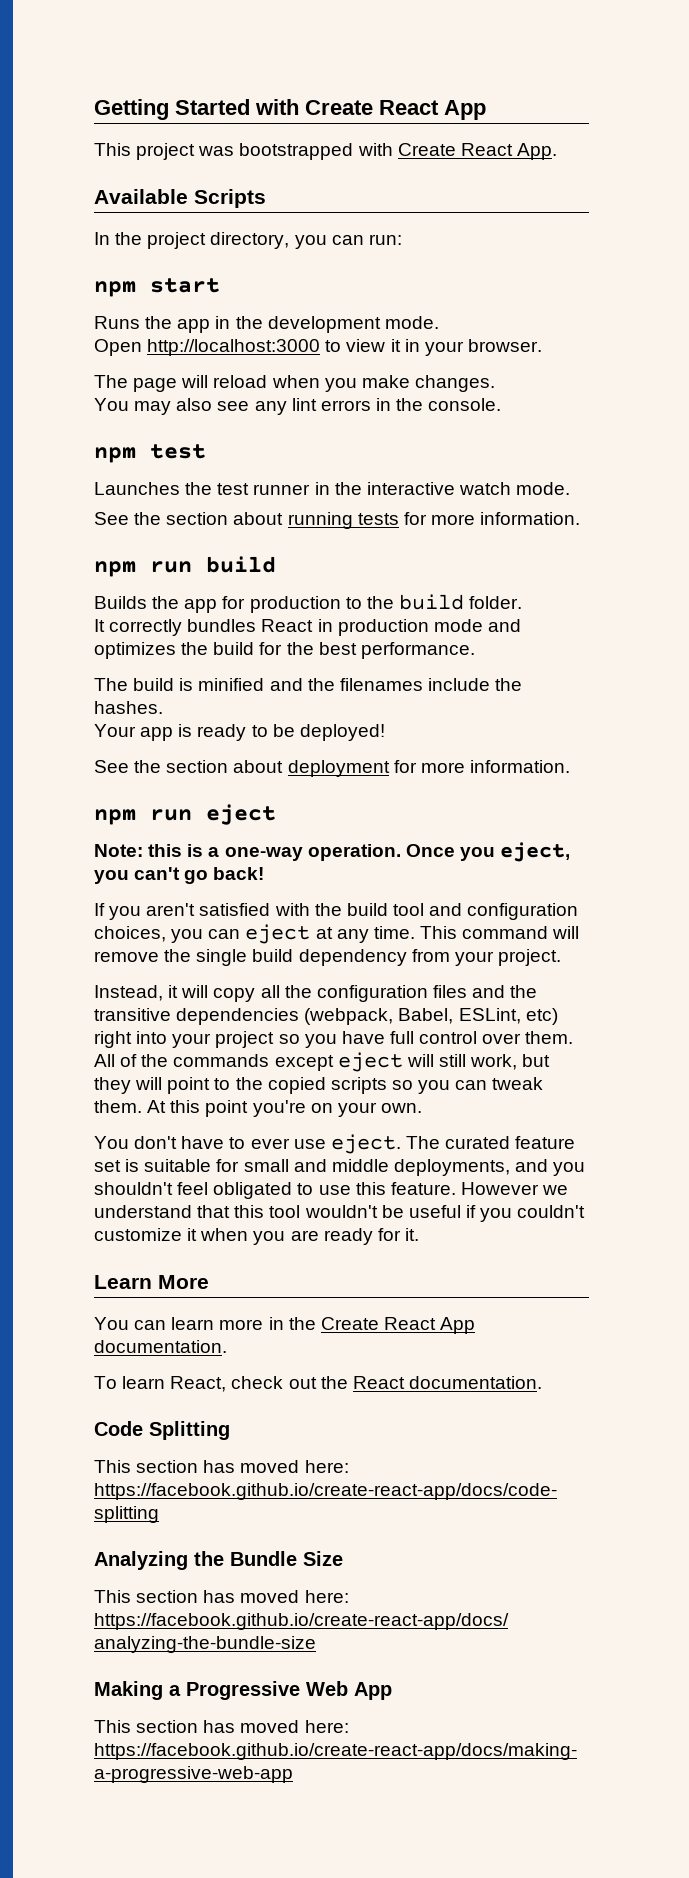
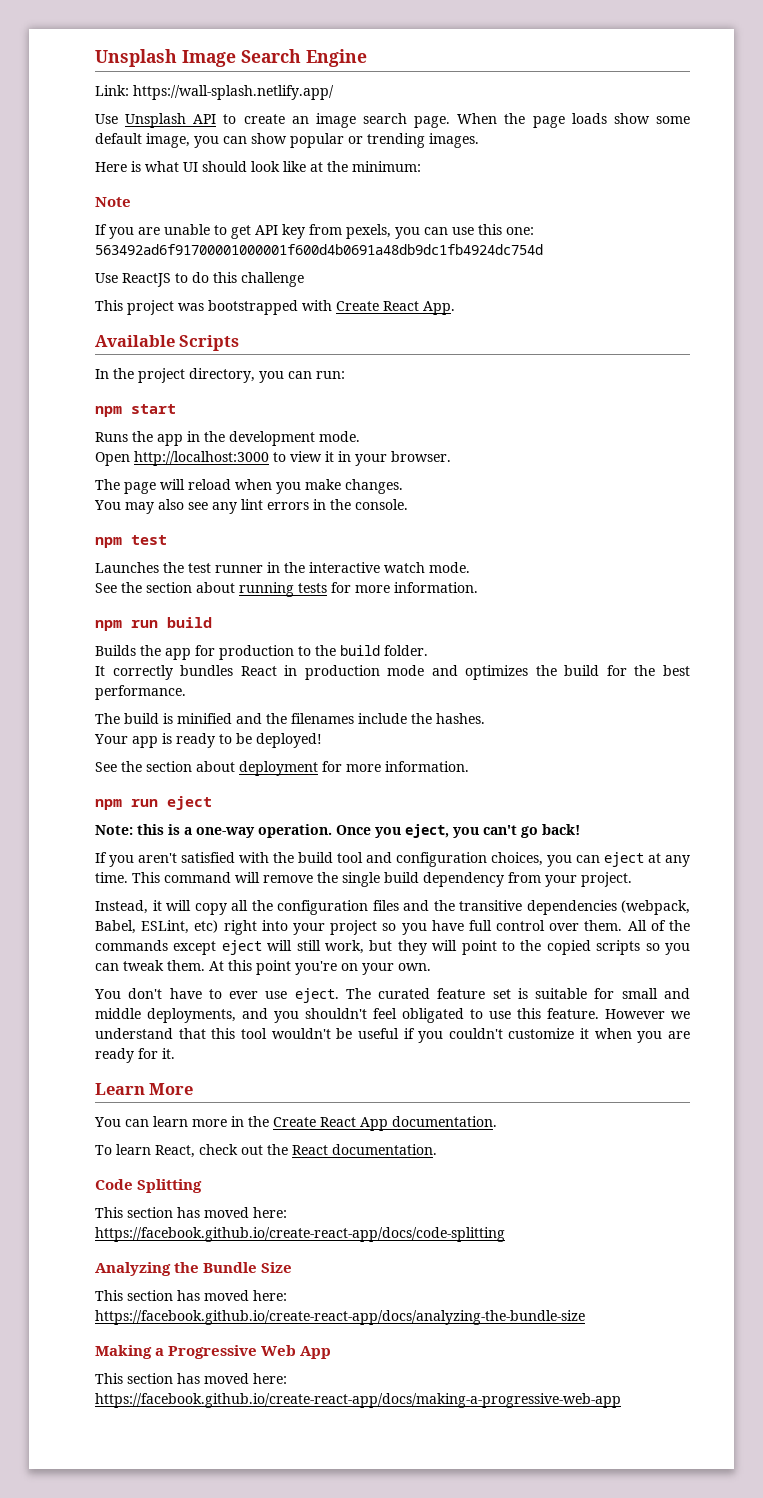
[94,99,486,120] Getting Started with Create React App -> [95,49,367,67] [95,85,334,100] [95,113,691,128] [95,133,479,148] [95,161,421,172] [95,197,131,207] [95,224,534,239] [95,244,543,255] [95,272,304,287] Unsplash Image Search Engine // Link: https://wall-splash.netlify.app/ // Use Unsplash API to create an image search page. When the page loads show some default image, you can show popular or trending images. // Here is what UI should look like at the minimum: // Note // If you are unable to get API key from pexels, you can use this one: 563492ad6f91700001000001f600d4b0691a48db9dc1fb4924dc754d // Use ReactJS to do this challenge

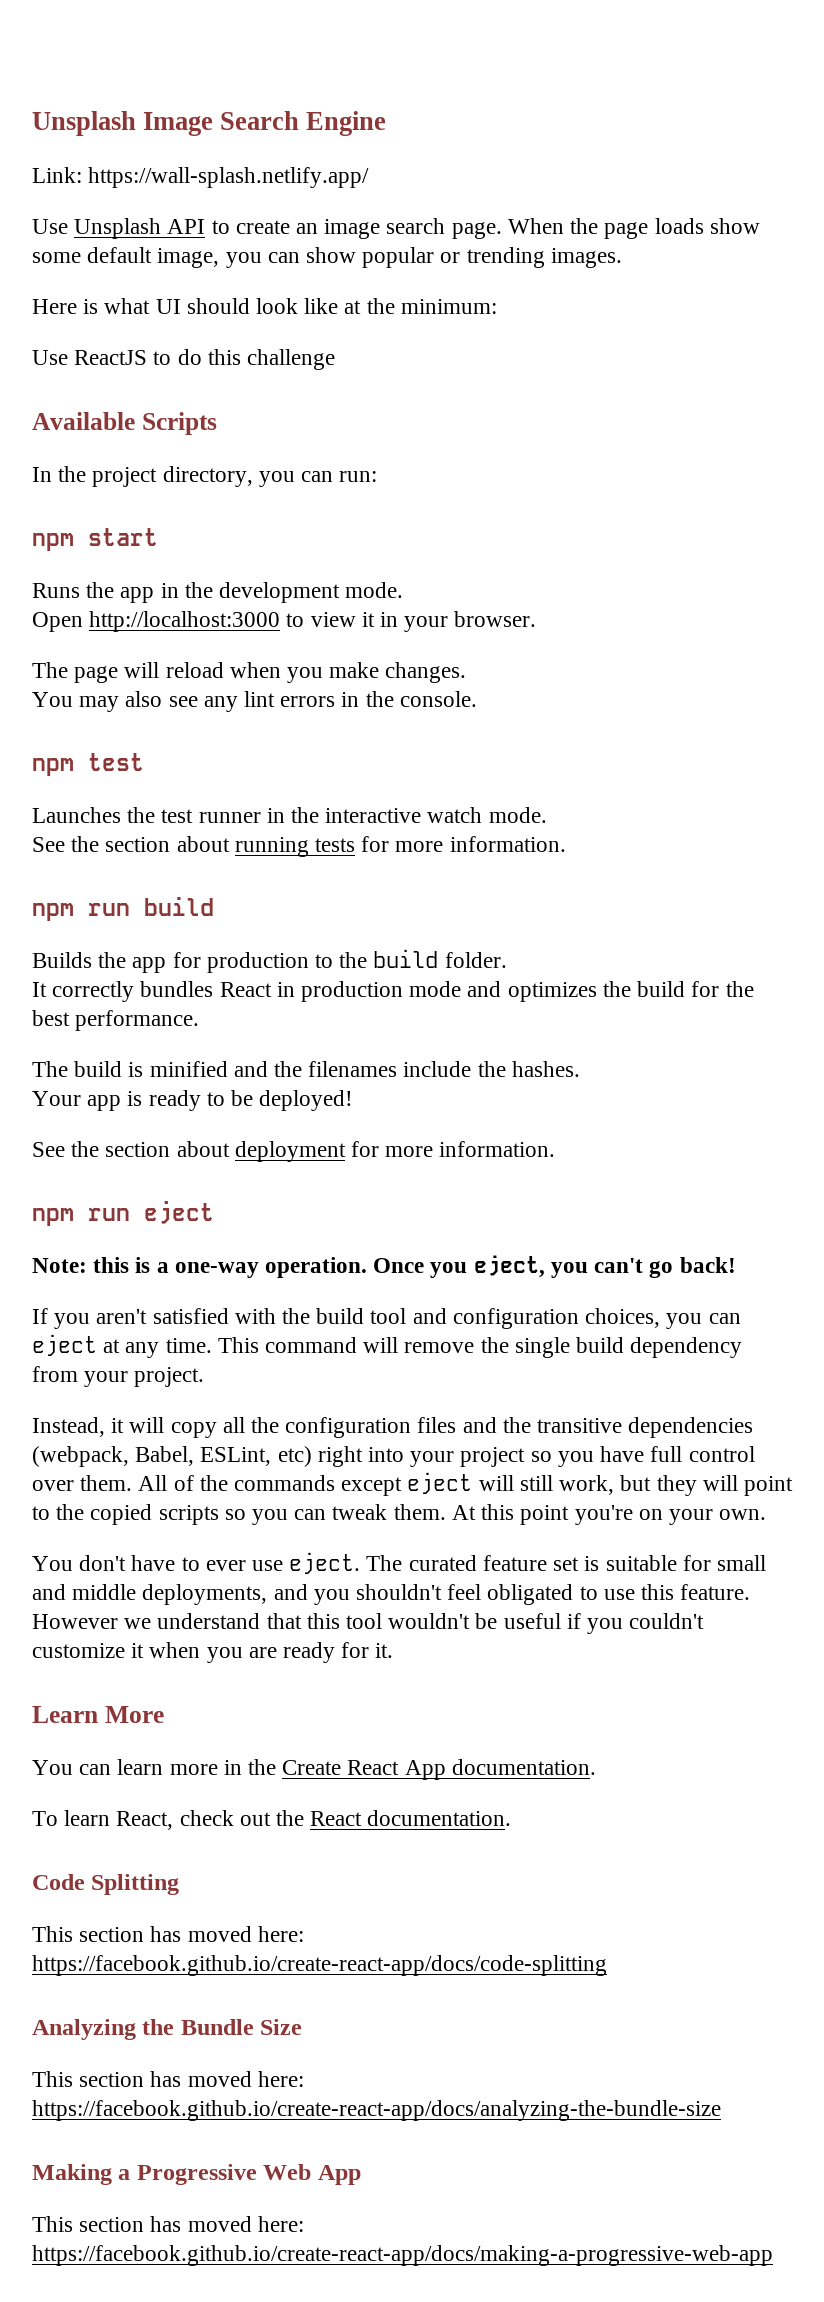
[95,197,131,207] [95,224,534,239] [95,244,543,255] // Note // If you are unable to get API key from pexels, you can use this one: 563492ad6f91700001000001f600d4b0691a48db9dc1fb4924dc754d -> (497, 306) none
[95,300,455,315] // This project was bootstrapped with Create React App. -> (336, 359) none

